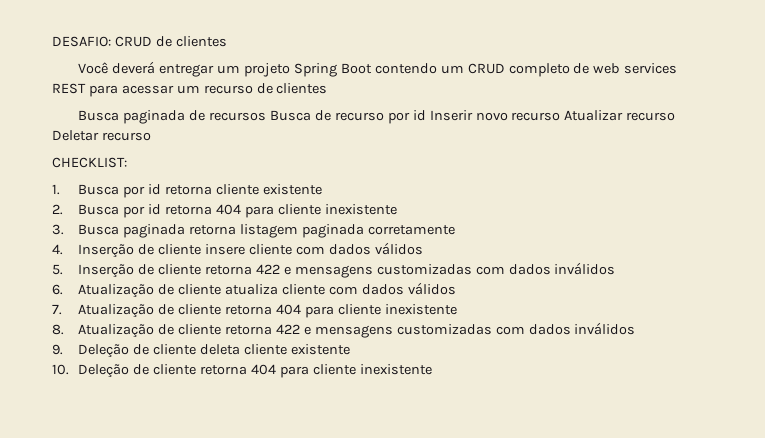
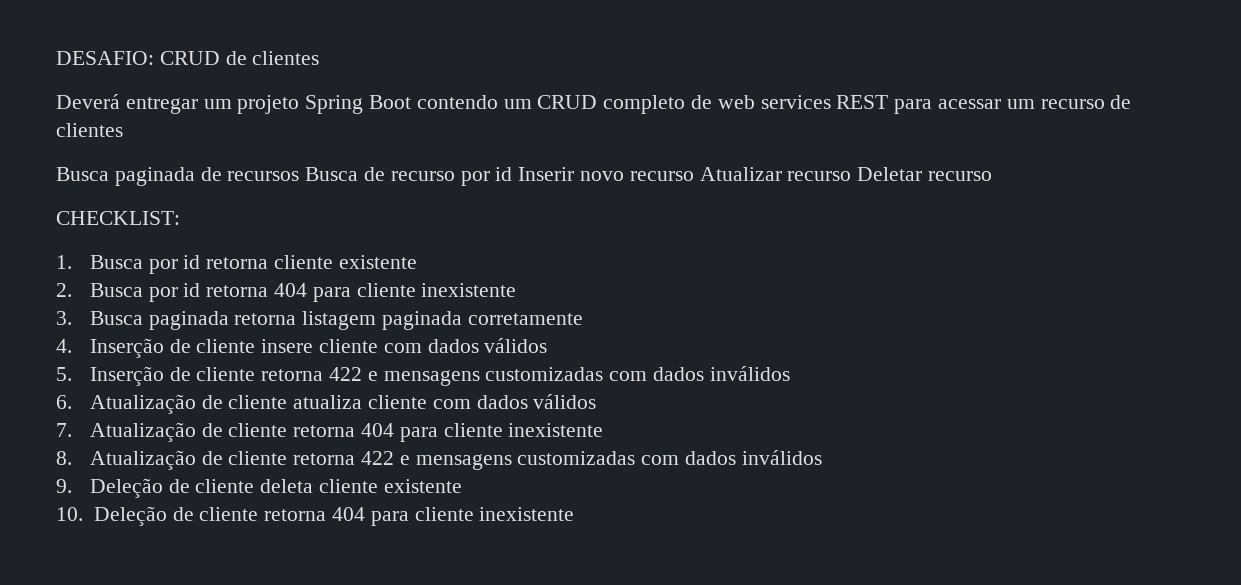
[78,61,156,74] Você deverá -> [56,94,120,109] Deverá

